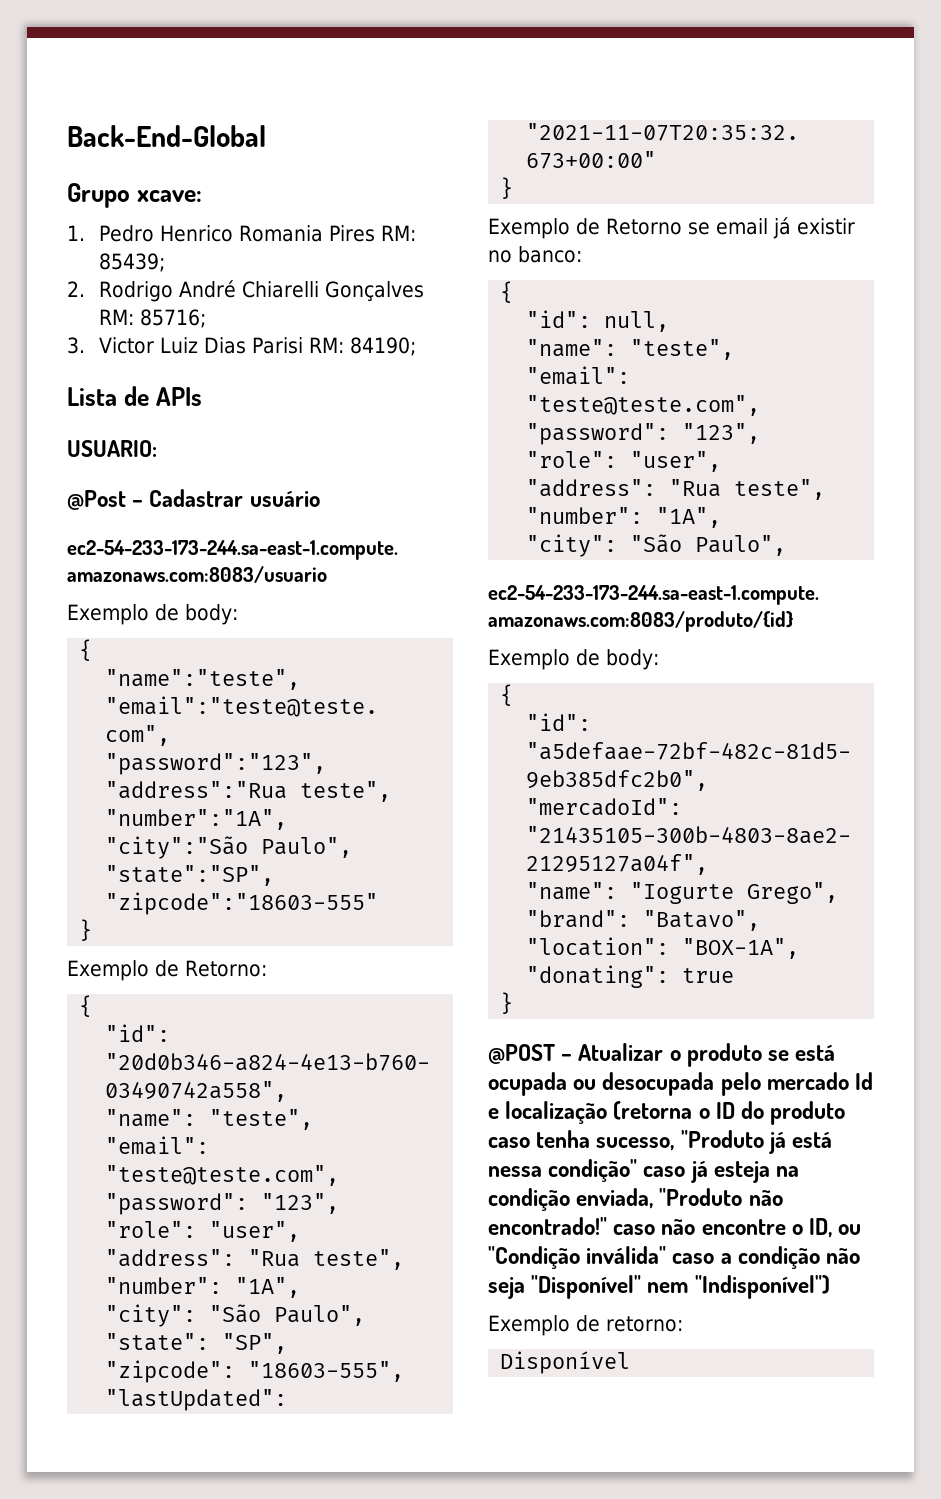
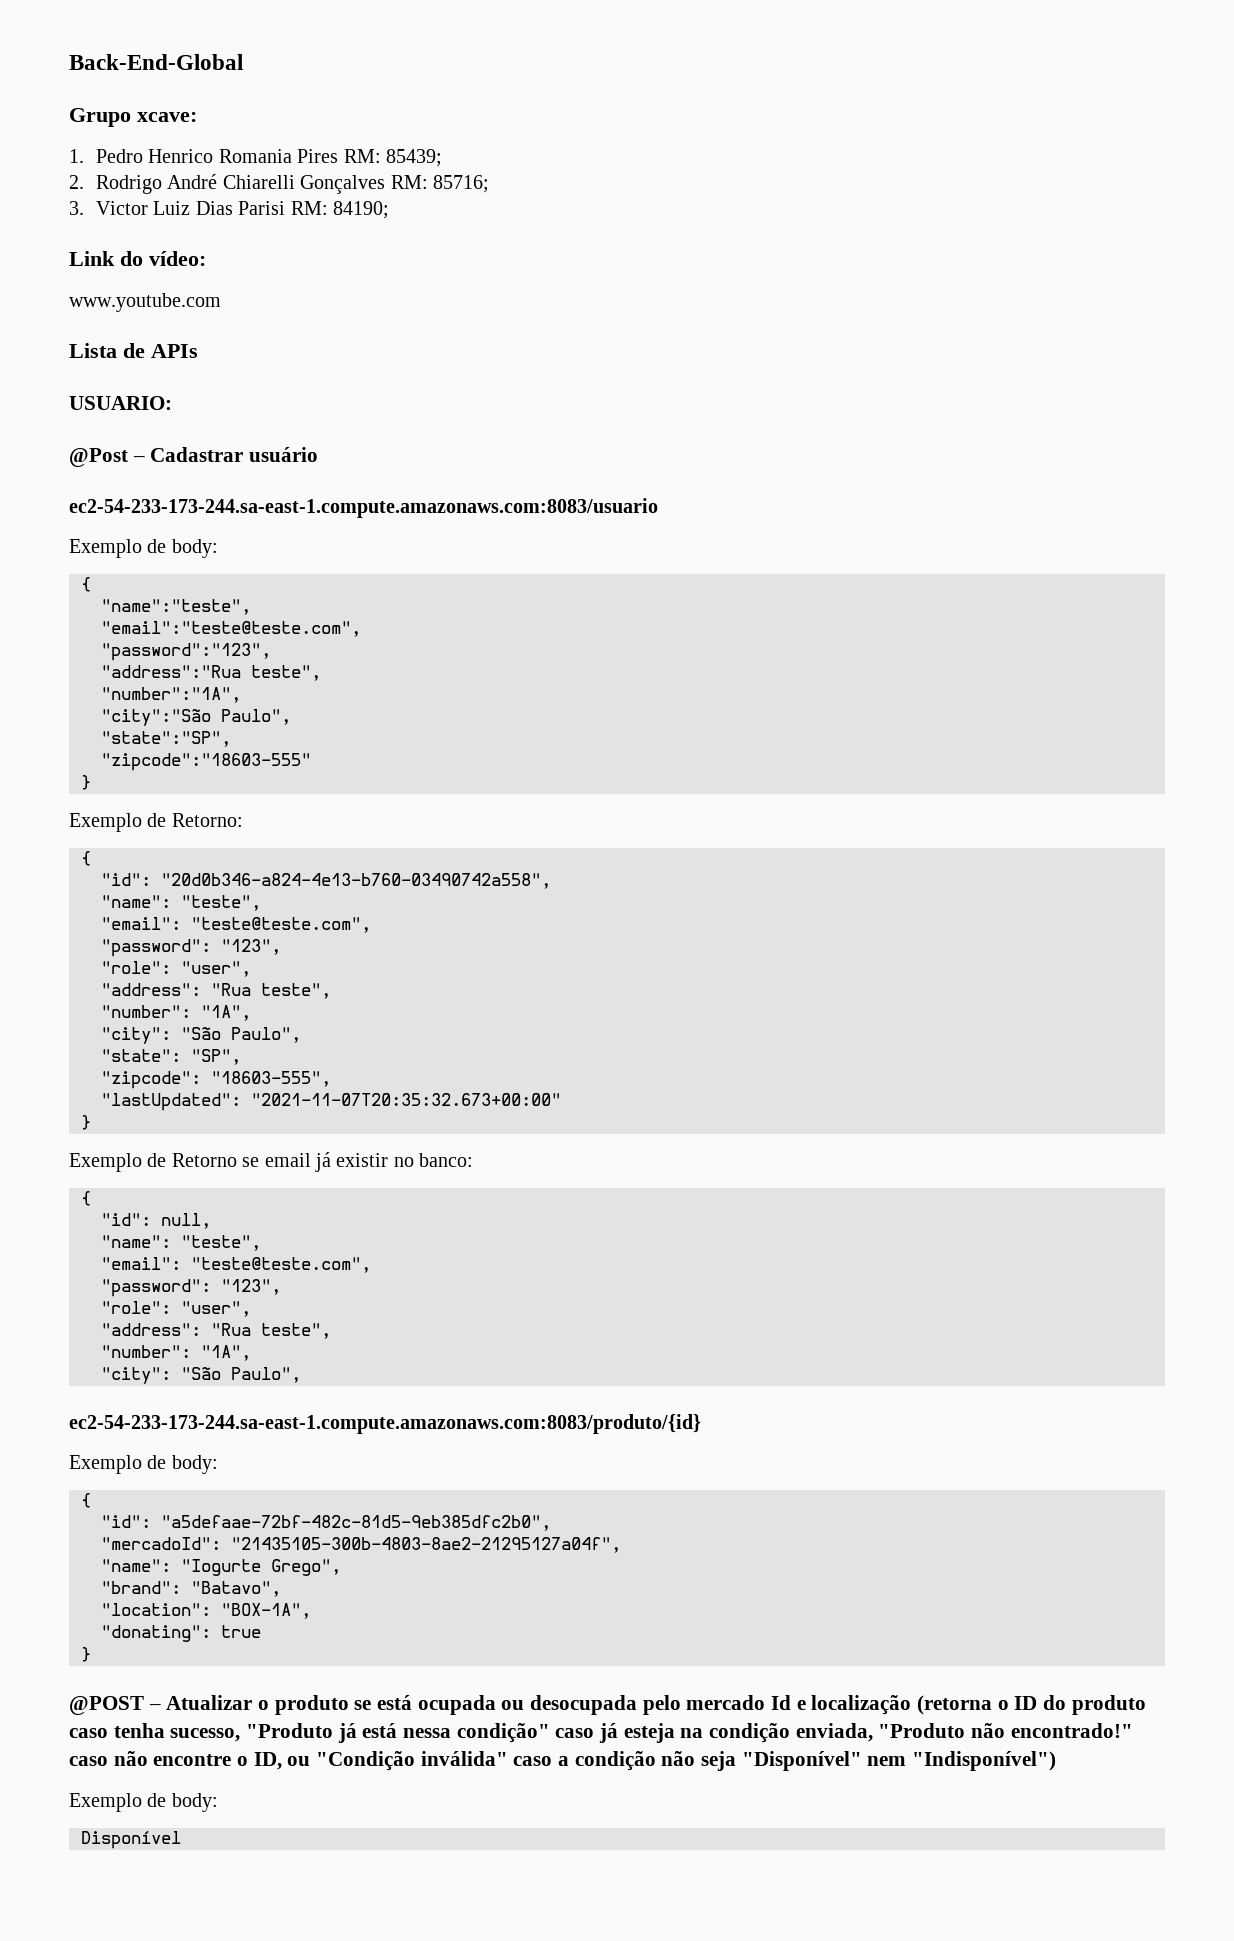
(416, 346) none -> [69,251,206,266] [69,293,221,312] // Link do vídeo: // www.youtube.com
[605,1316,683,1332] retorno: -> [171,1793,218,1812] body:

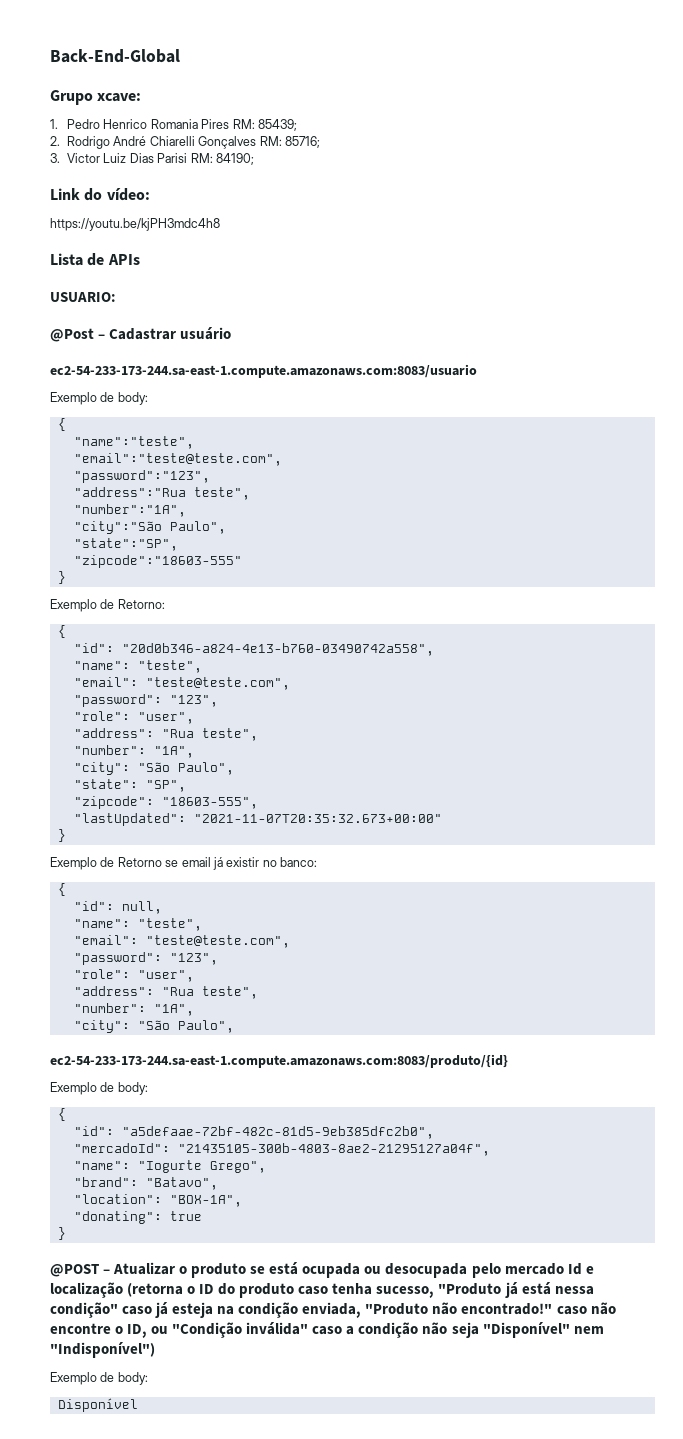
[69,293,221,312] www.youtube.com -> [50,218,220,231] https://youtu.be/kjPH3mdc4h8

